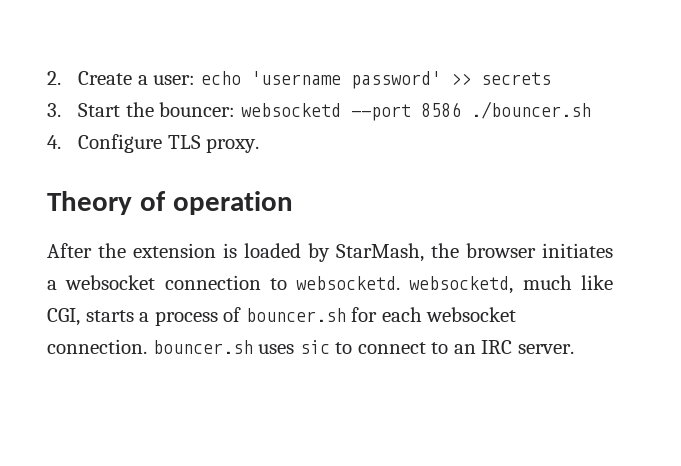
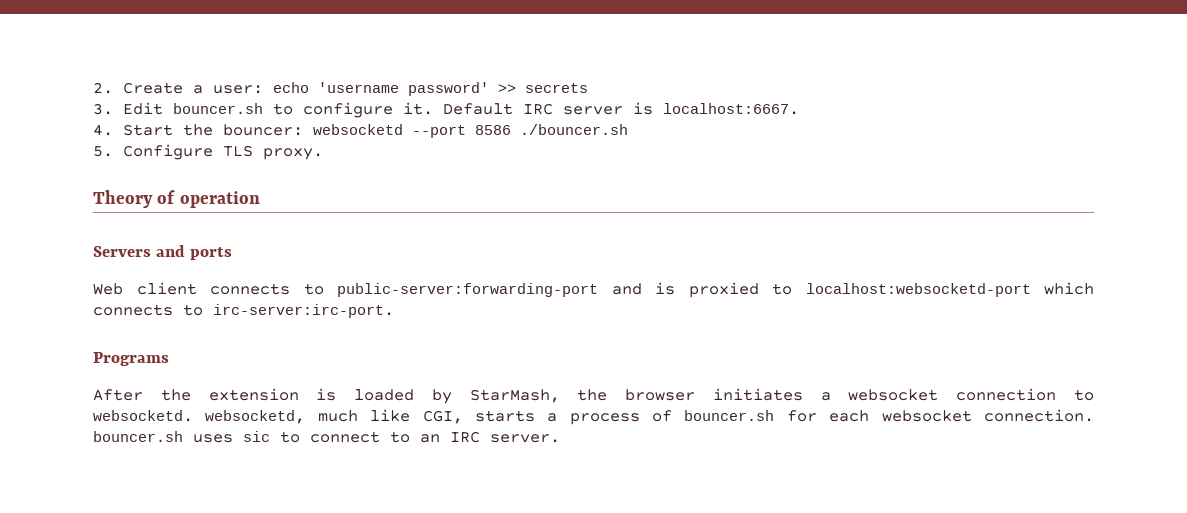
(61, 110) none -> [122,102,799,118] [93,124,113,136] Edit bouncer.sh to configure it. Default IRC server is localhost:6667. // 4.
[47,135,61,149] 4. -> [93,146,113,157] 5.
(293, 203) none -> [93,245,232,260] [93,282,1094,298] [93,304,394,318] [93,352,169,366] // Servers and ports // Web client connects to public-server:forwarding-port and is proxied to localhost:websocketd-port which connects to irc-server:irc-port. // Programs

